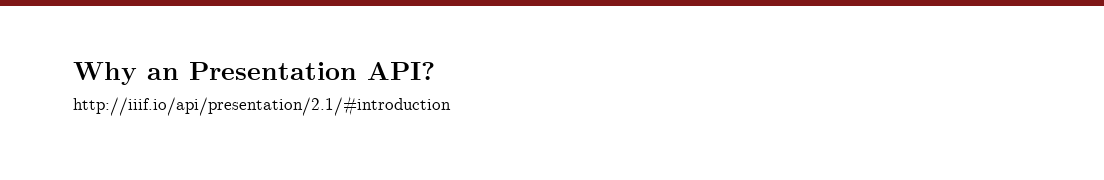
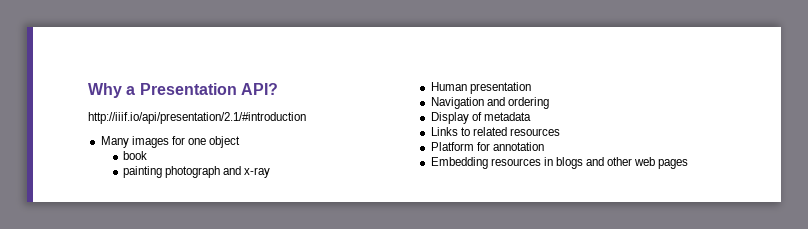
[147,68,179,80] an -> [126,86,136,95] a
(451, 106) none -> [100,136,241,148] [123,151,148,160] [123,166,271,178] [430,82,531,94] [430,97,549,109] [430,112,531,124] [430,127,560,136] [430,142,544,151] [430,157,689,169] // Many images for one object // book // painting photograph and x-ray // Human presentation // Navigation and ordering // Display of metadata // Links to related resources // Platform for annotation // Embedding resources in blogs and other web pages

